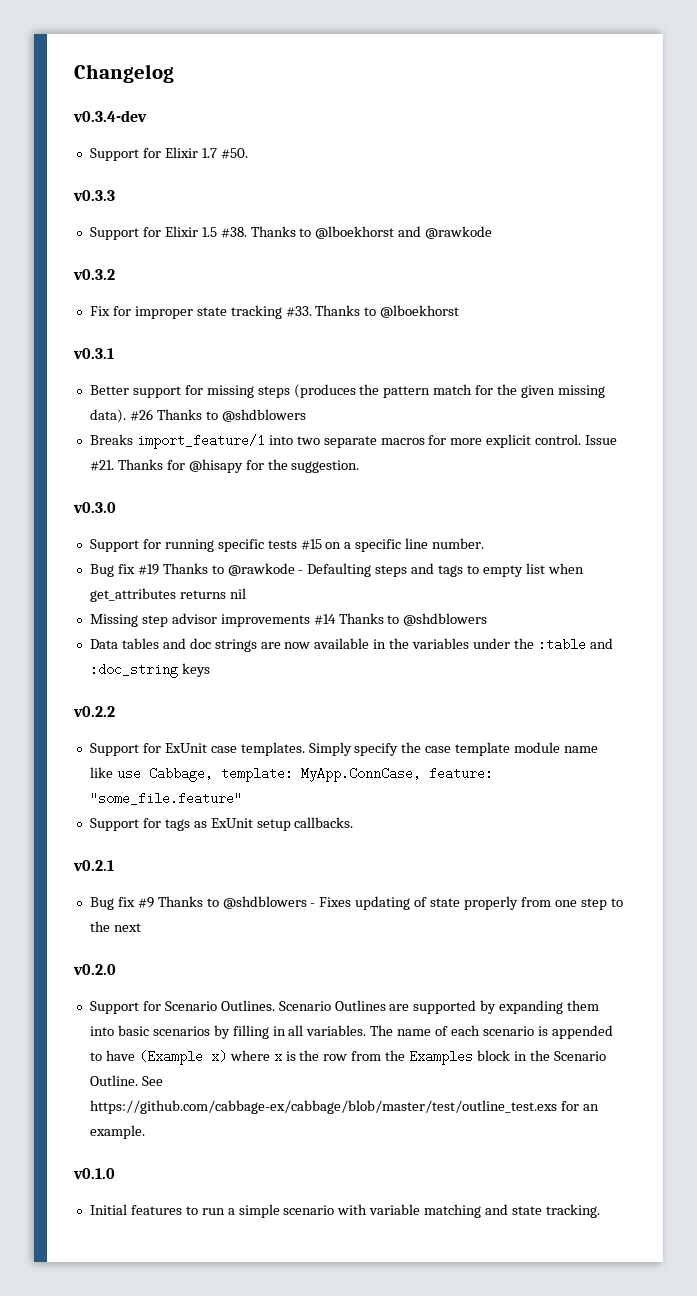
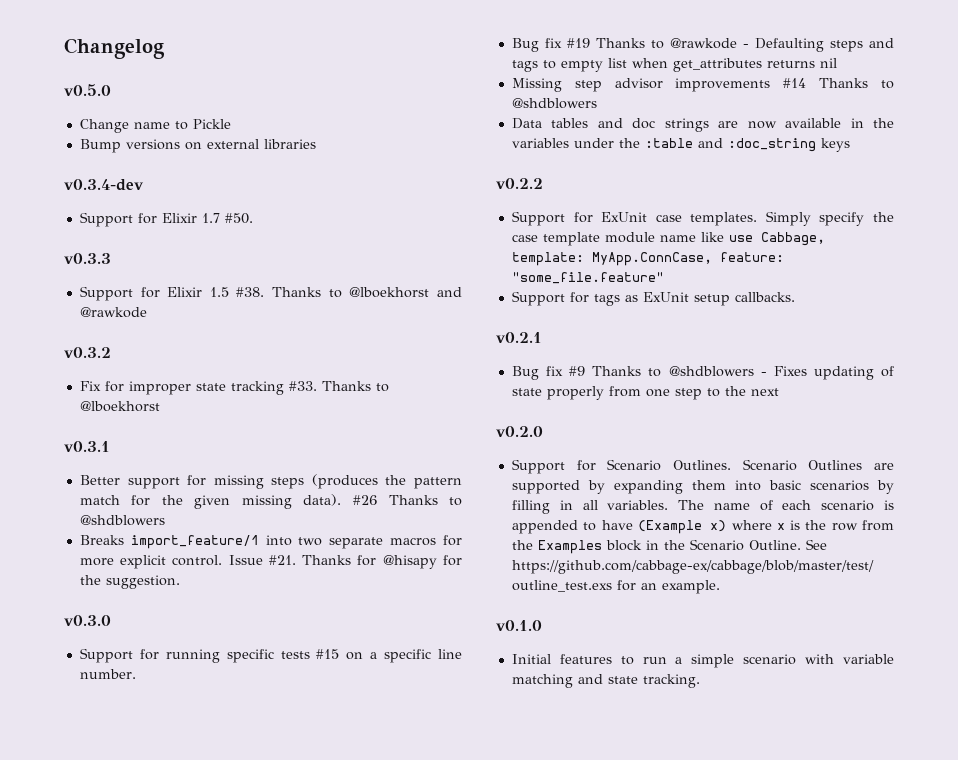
(174, 73) none -> [64,84,111,96] [79,119,231,133] [79,139,316,153] // v0.5.0 // Change name to Pickle // Bump versions on external libraries

